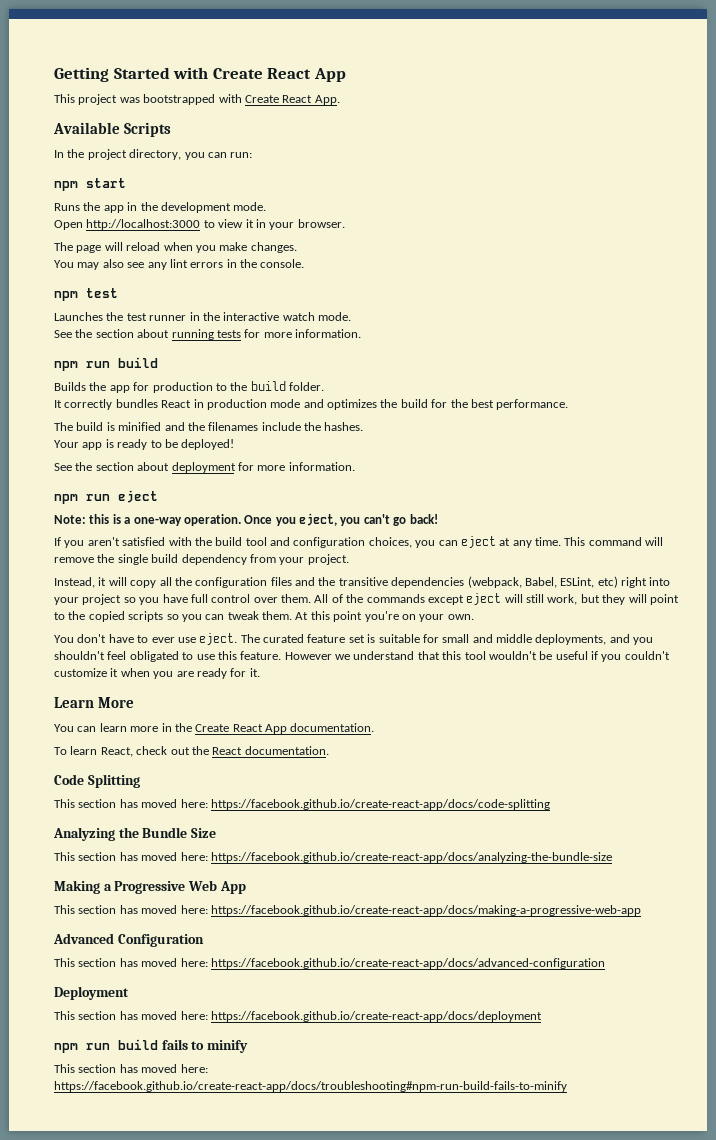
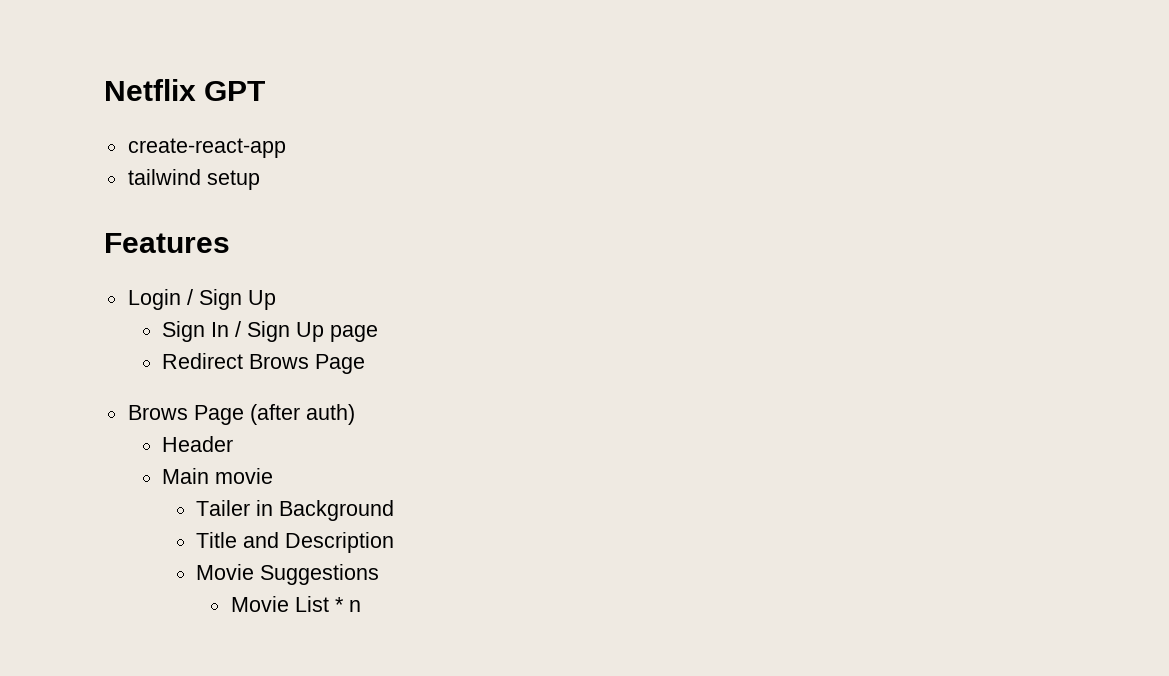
[54,67,346,82] [54,94,340,105] [53,122,172,137] [54,149,253,160] [54,178,126,191] [54,202,267,213] [54,219,345,230] [54,242,297,253] [54,259,305,270] [54,288,118,301] [54,312,351,321] [54,329,361,340] [54,357,158,371] [54,381,324,393] [54,399,569,410] [54,422,364,431] [54,439,235,450] [54,462,355,473] [54,490,158,504] [54,513,438,526] [54,536,664,548] [54,554,349,565] [54,576,671,588] [54,593,679,605] [54,611,474,622] [54,633,654,645] [54,651,670,662] [54,668,260,679] [54,697,135,708] [54,723,375,734] [54,746,329,757] [54,774,140,788] [54,799,550,810] [53,827,216,841] [54,852,612,863] [54,880,246,894] [54,905,641,916] [53,933,204,947] [54,958,605,969] [54,986,129,1000] [54,1011,542,1022] [54,1039,248,1053] [54,1064,208,1073] [54,1081,567,1092] Getting Started with Create React App // This project was bootstrapped with Create React App. // Available Scripts // In the project directory, you can run: // npm start // Runs the app in the development mode. // Open http://localhost:3000 to view it in your browser. // The page will reload when you make changes. // You may also see any lint errors in the console. // npm test // Launches the test runner in the interactive watch mode. // See the section about running tests for more information. // npm run build // Builds the app for production to the build folder. // It correctly bundles React in production mode and optimizes the build for the best performance. // The build is minified and the filenames include the hashes. // Your app is ready to be deployed! // See the section about deployment for more information. // npm run eject // Note: this is a one-way operation. Once you eject, you can't go back! // If you aren't satisfied with the build tool and configuration choices, you can eject at any time. This command will remove the single build dependency from your project. // Instead, it will copy all the configuration files and the transitive dependencies (webpack, Babel, ESLint, etc) right into your project so you have full control over them. All of the commands except eject will still work, but they will point to the copied scripts so you can tweak them. At this point you're on your own. // You don't have to ever use eject. The curated feature set is suitable for small and middle deployments, and you shouldn't feel obligated to use this feature. However we understand that this tool wouldn't be useful if you couldn't customize it when you are ready for it. // Learn More // You can learn more in the Create React App documentation. // To learn React, check out the React documentation. // Code Splitting // This section has moved here: https://facebook.github.io/create-react-app/docs/code-splitting // Analyzing the Bundle Size // This section has moved here: https://facebook.github.io/create-react-app/docs/analyzing-the-bundle-size // Making a Progressive Web App // This section has moved here: https://facebook.github.io/create-react-app/docs/making-a-progressive-web-app // Advanced Configuration // This section has moved here: https://facebook.github.io/create-react-app/docs/advanced-configuration // Deployment // This section has moved here: https://facebook.github.io/create-react-app/docs/deployment // npm run build fails to minify // This section has moved here: https://facebook.github.io/create-react-app/docs/troubleshooting#npm-run-build-fails-to-minify -> [104,79,266,101] [127,138,286,158] [127,169,260,190] [104,233,230,253] [127,289,276,310] [162,321,379,342] [162,353,366,374] [127,404,355,425] [162,436,234,452] [162,468,274,484] [196,500,395,521] [196,532,395,553] [196,564,380,585] [230,596,361,612] Netflix GPT // create-react-app // tailwind setup // Features // Login / Sign Up // Sign In / Sign Up page // Redirect Brows Page // Brows Page (after auth) // Header // Main movie // Tailer in Background // Title and Description // Movie Suggestions // Movie List * n

